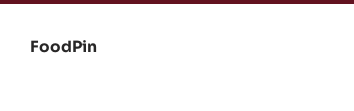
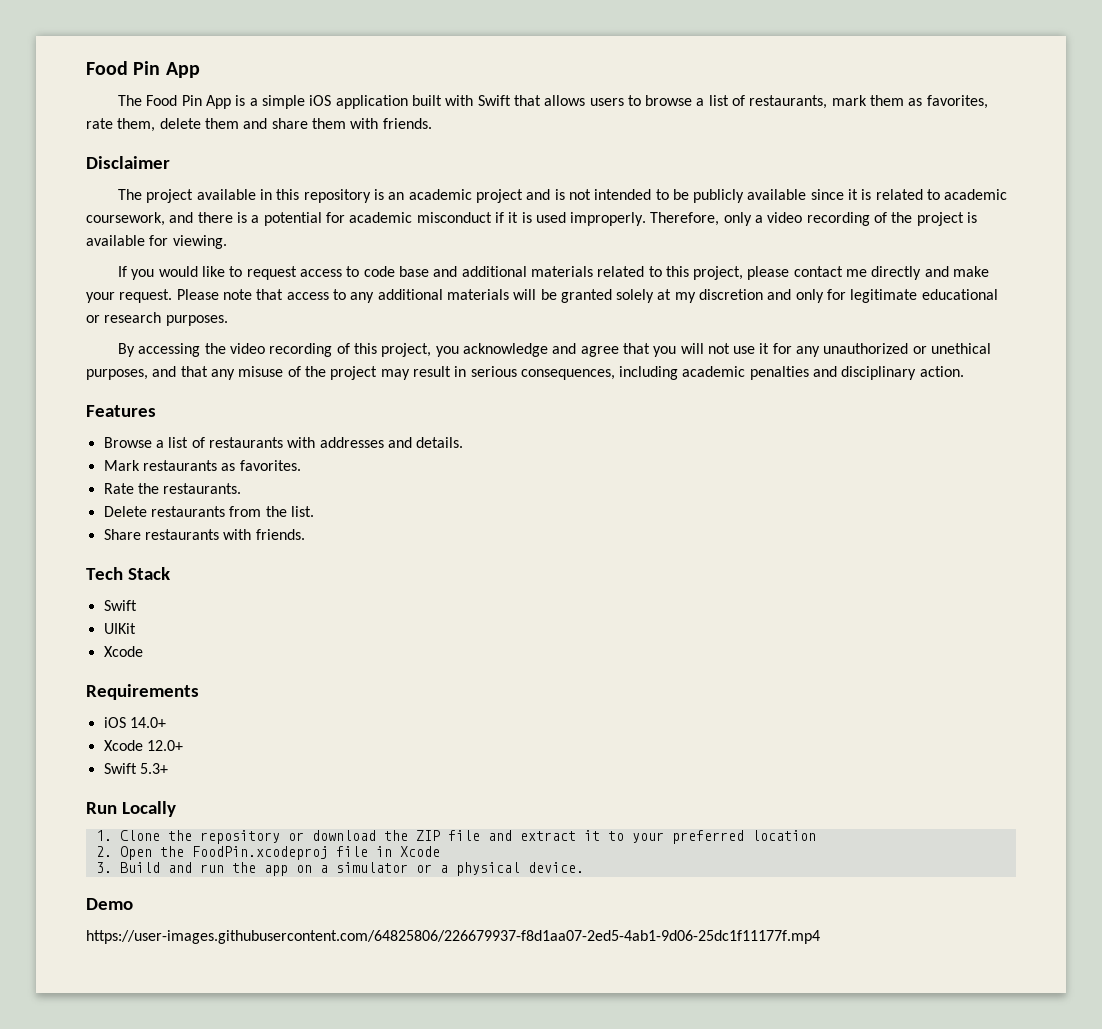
[30,40,97,53] FoodPin -> [86,61,200,78] [118,95,988,109] [86,118,432,132] [86,156,170,169] [118,189,1008,203] [86,212,978,226] [86,235,227,249] [118,266,990,280] [86,289,998,303] [86,312,228,326] [118,343,992,357] [86,366,964,380] [86,405,156,417] [103,437,464,448] [103,460,301,471] [103,483,242,494] [103,506,314,517] [103,529,305,540] [86,567,170,580] [103,600,137,611] [103,623,136,634] [103,646,143,657] [86,684,199,700] [103,717,166,728] [103,740,183,751] [103,763,168,774] [86,801,176,817] [95,830,816,844] [95,846,440,860] [95,862,584,876] [86,898,133,910] [86,930,820,944] Food Pin App // The Food Pin App is a simple iOS application built with Swift that allows users to browse a list of restaurants, mark them as favorites, rate them, delete them and share them with friends. // Disclaimer // The project available in this repository is an academic project and is not intended to be publicly available since it is related to academic coursework, and there is a potential for academic misconduct if it is used improperly. Therefore, only a video recording of the project is available for viewing. // If you would like to request access to code base and additional materials related to this project, please contact me directly and make your request. Please note that access to any additional materials will be granted solely at my discretion and only for legitimate educational or research purposes. // By accessing the video recording of this project, you acknowledge and agree that you will not use it for any unauthorized or unethical purposes, and that any misuse of the project may result in serious consequences, including academic penalties and disciplinary action. // Features // Browse a list of restaurants with addresses and details. // Mark restaurants as favorites. // Rate the restaurants. // Delete restaurants from the list. // Share restaurants with friends. // Tech Stack // Swift // UIKit // Xcode // Requirements // iOS 14.0+ // Xcode 12.0+ // Swift 5.3+ // Run Locally // 1. Clone the repository or download the ZIP file and extract it to your preferred location // 2. Open the FoodPin.xcodeproj file in Xcode // 3. Build and run the app on a simulator or a physical device. // Demo // https://user-images.githubusercontent.com/64825806/226679937-f8d1aa07-2ed5-4ab1-9d06-25dc1f11177f.mp4

